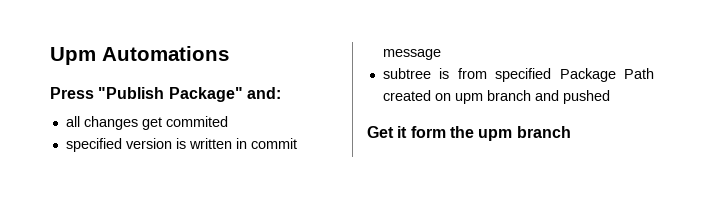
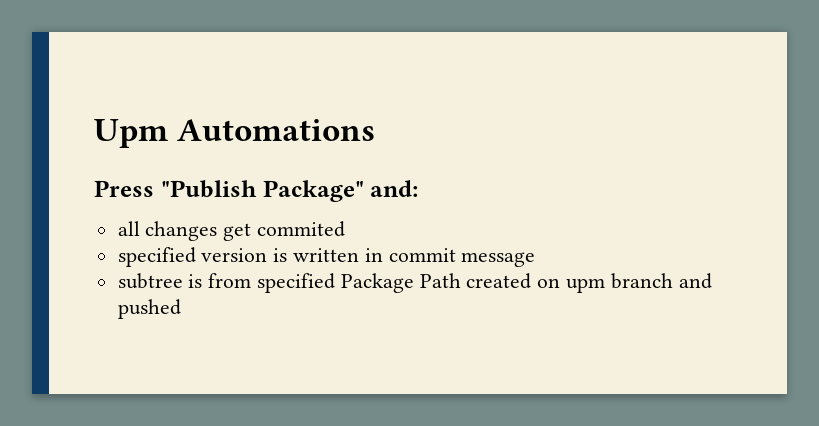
[367,126,571,141] // Get it form the upm branch -> (181, 309) none

